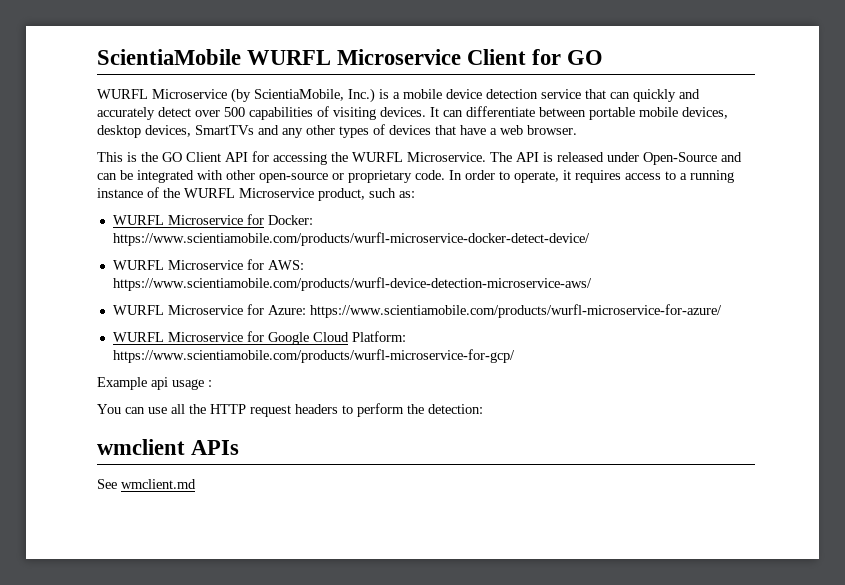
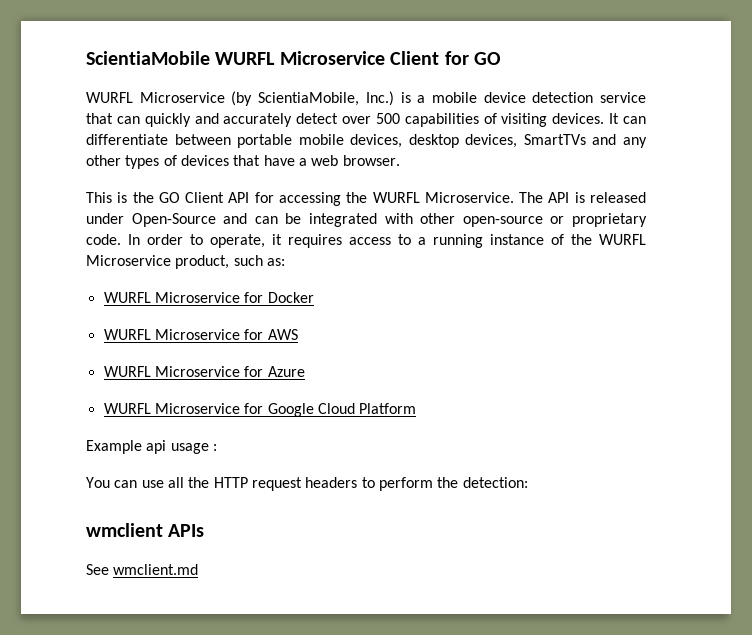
[267,215,313,225] [112,232,590,246] [112,259,304,270] [112,277,592,291] [112,304,722,318] Docker: https://www.scientiamobile.com/products/wurfl-microservice-docker-detect-device/ // WURFL Microservice for AWS: https://www.scientiamobile.com/products/wurfl-device-detection-microservice-aws/ // WURFL Microservice for Azure: https://www.scientiamobile.com/products/wurfl-microservice-for-azure/ -> [267,292,314,303] [103,329,298,340] [103,366,305,377] Docker // WURFL Microservice for AWS // WURFL Microservice for Azure
[351,331,406,342] [112,349,515,363] Platform: https://www.scientiamobile.com/products/wurfl-microservice-for-gcp/ -> [359,403,417,414] Platform

